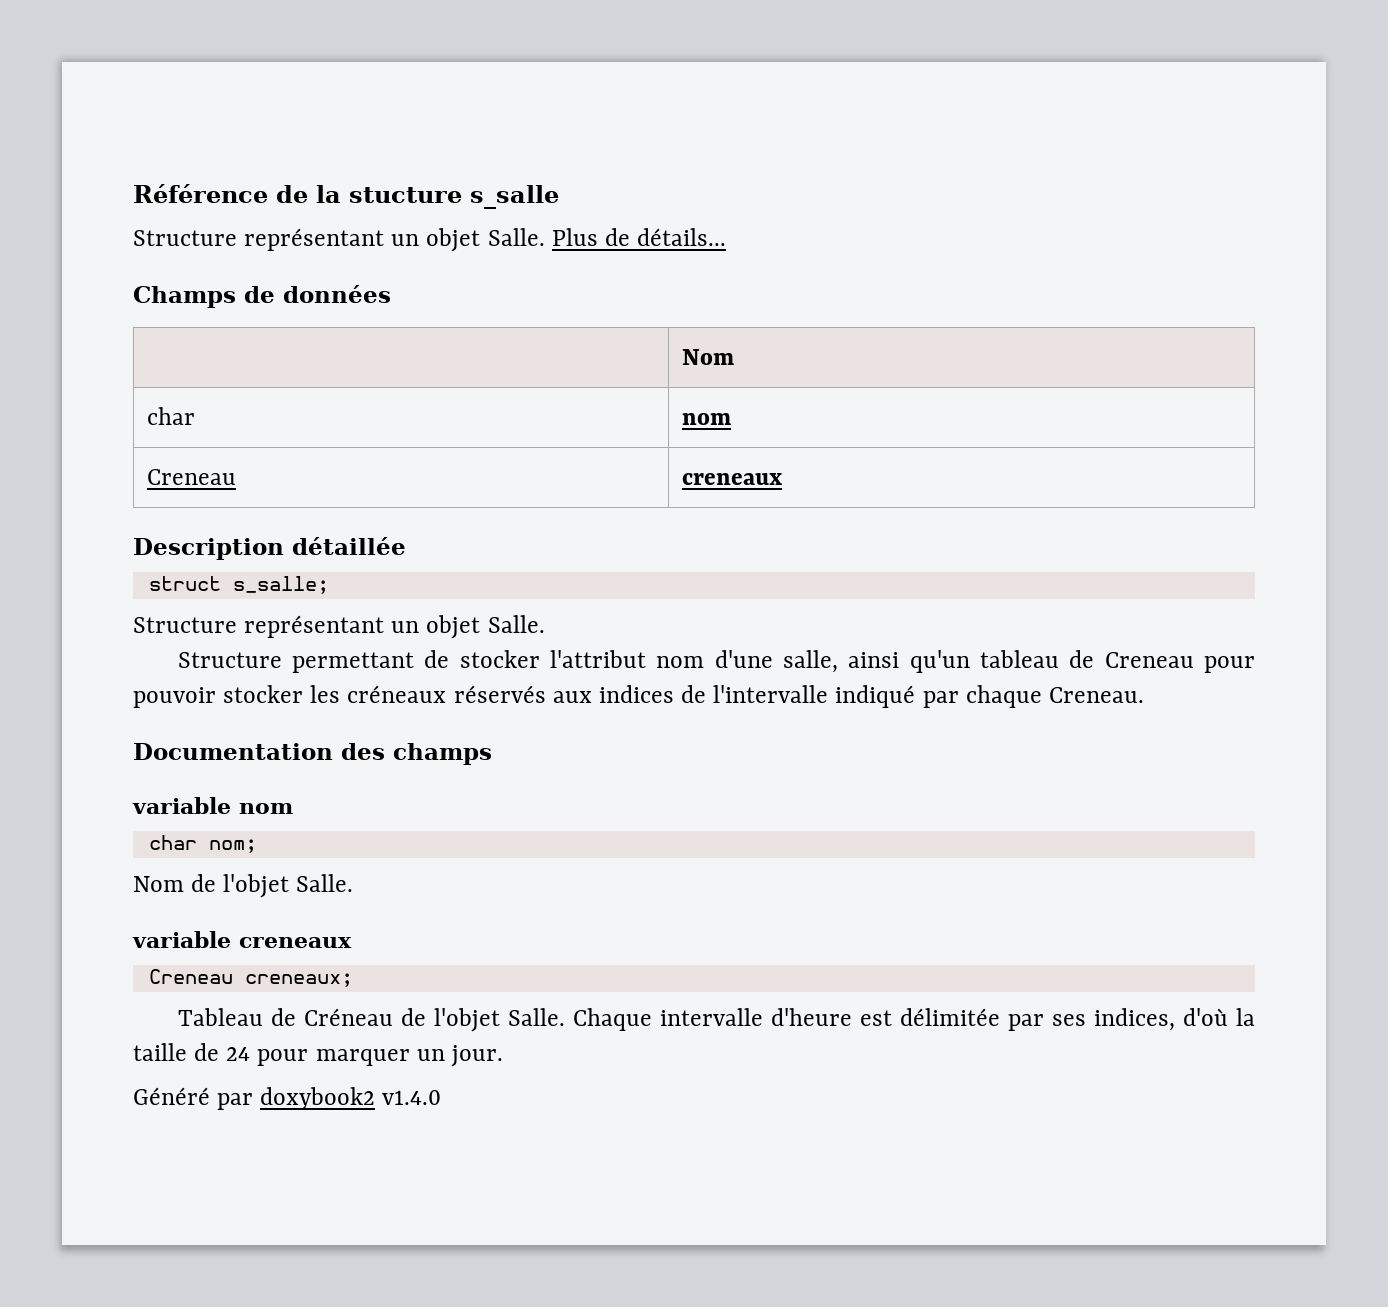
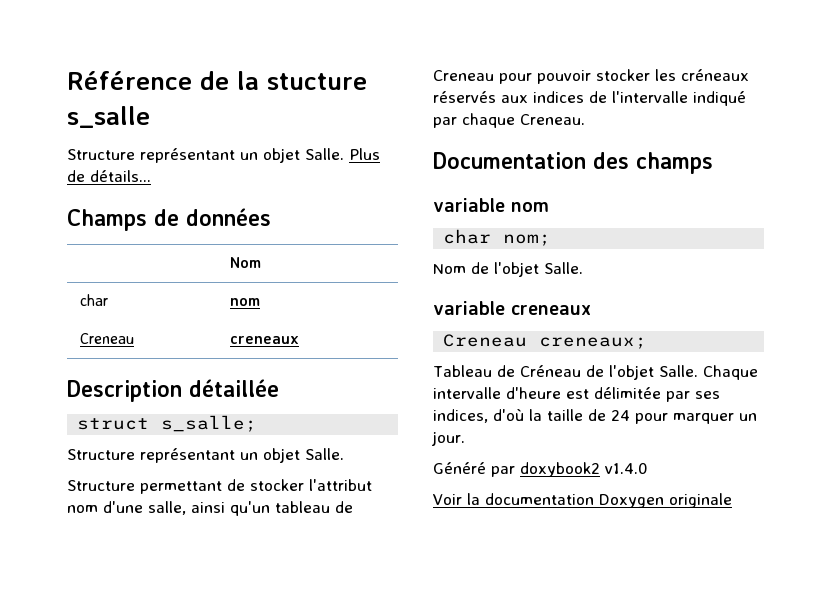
(442, 1097) none -> [433,493,732,508] // Voir la documentation Doxygen originale

